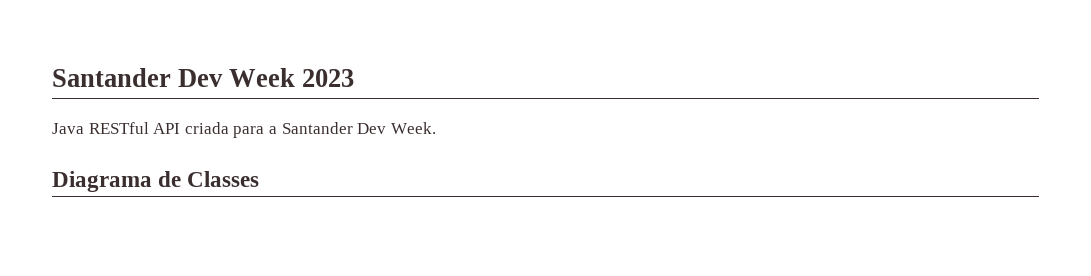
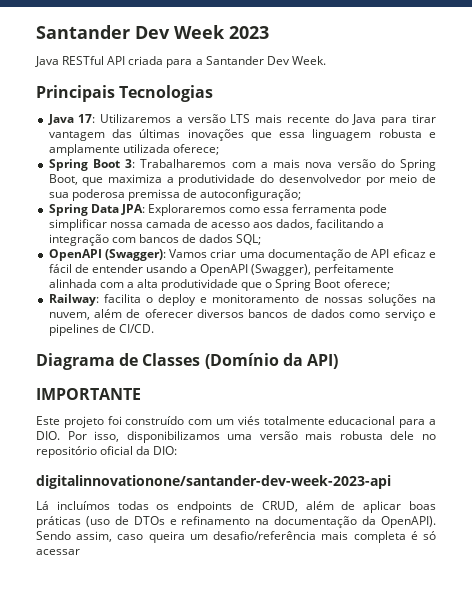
[52,171,260,192] Diagrama de Classes -> [36,85,214,102] [47,114,436,126] [48,129,436,141] [48,144,219,156] [48,159,437,171] [48,174,437,186] [48,189,302,201] [48,204,388,216] [48,219,385,231] [48,234,262,246] [48,249,437,261] [48,264,395,276] [48,279,390,291] [48,294,436,306] [48,309,436,321] [48,324,154,336] [36,353,338,370] [36,388,141,400] [36,416,437,428] [36,431,436,443] [36,446,178,458] [36,475,391,489] [36,501,437,513] [36,516,436,528] [36,531,437,543] [36,549,80,555] Principais Tecnologias // Java 17: Utilizaremos a versão LTS mais recente do Java para tirar vantagem das últimas inovações que essa linguagem robusta e amplamente utilizada oferece; // Spring Boot 3: Trabalharemos com a mais nova versão do Spring Boot, que maximiza a produtividade do desenvolvedor por meio de sua poderosa premissa de autoconfiguração; // Spring Data JPA: Exploraremos como essa ferramenta pode simplificar nossa camada de acesso aos dados, facilitando a integração com bancos de dados SQL; // OpenAPI (Swagger): Vamos criar uma documentação de API eficaz e fácil de entender usando a OpenAPI (Swagger), perfeitamente alinhada com a alta produtividade que o Spring Boot oferece; // Railway: facilita o deploy e monitoramento de nossas soluções na nuvem, além de oferecer diversos bancos de dados como serviço e pipelines de CI/CD. // Diagrama de Classes (Domínio da API) // IMPORTANTE // Este projeto foi construído com um viés totalmente educacional para a DIO. Por isso, disponibilizamos uma versão mais robusta dele no repositório oficial da DIO: // digitalinnovationone/santander-dev-week-2023-api // Lá incluímos todas os endpoints de CRUD, além de aplicar boas práticas (uso de DTOs e refinamento na documentação da OpenAPI). Sendo assim, caso queira um desafio/referência mais completa é só acessar

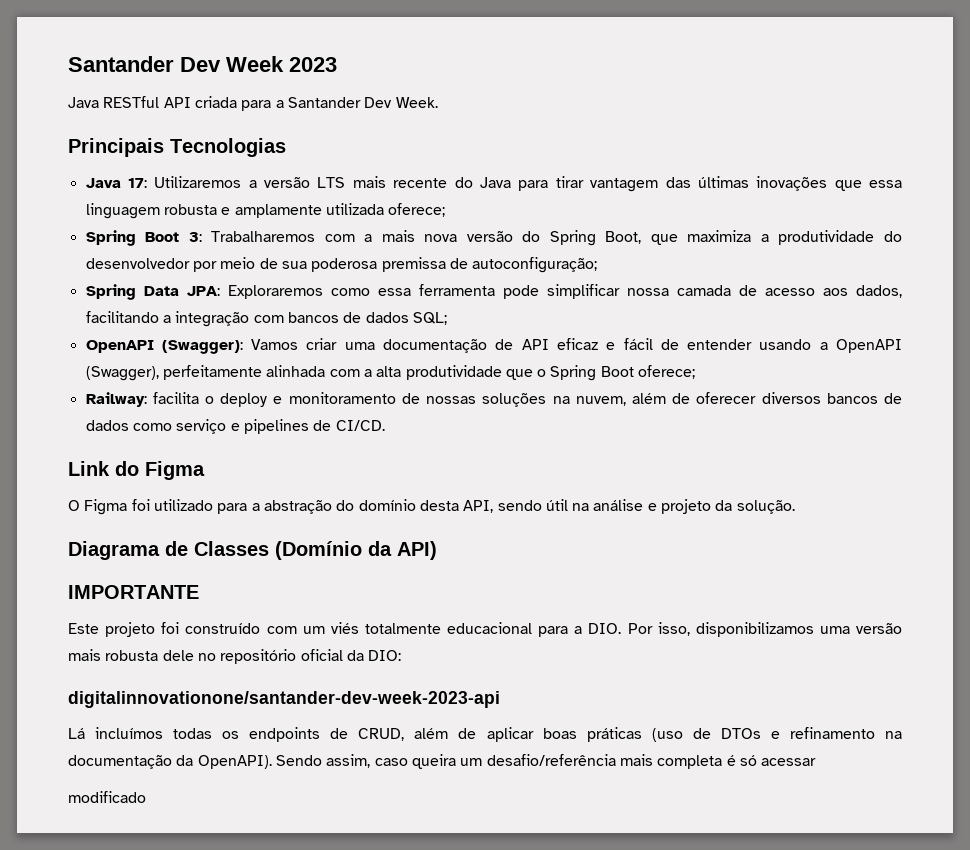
(154, 328) none -> [68,461,205,480] [68,499,795,515] // Link do Figma // O Figma foi utilizado para a abstração do domínio desta API, sendo útil na análise e projeto da solução.
(80, 552) none -> [68,791,146,803] // modificado

